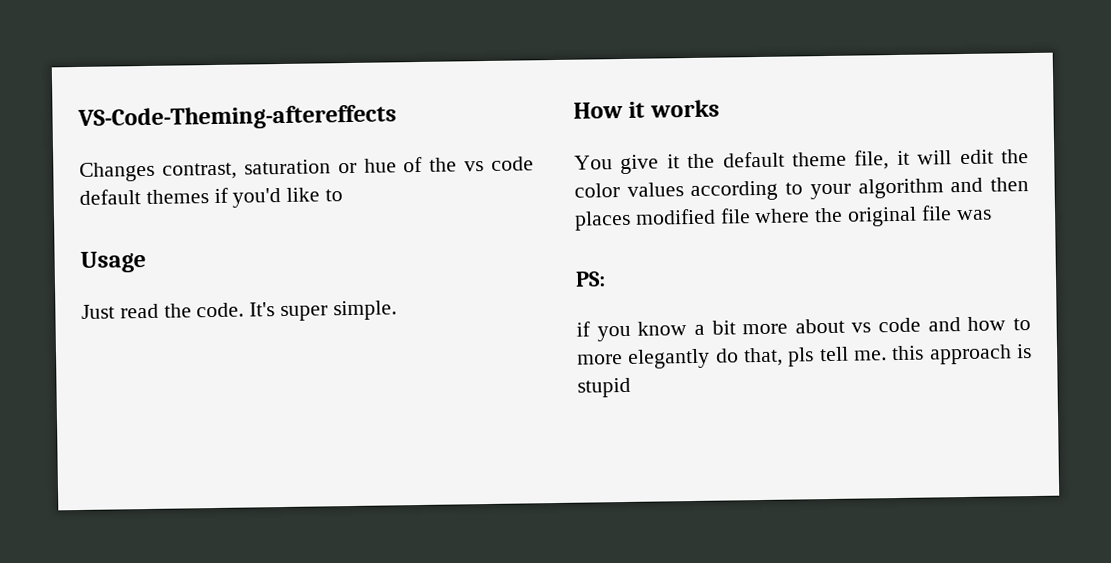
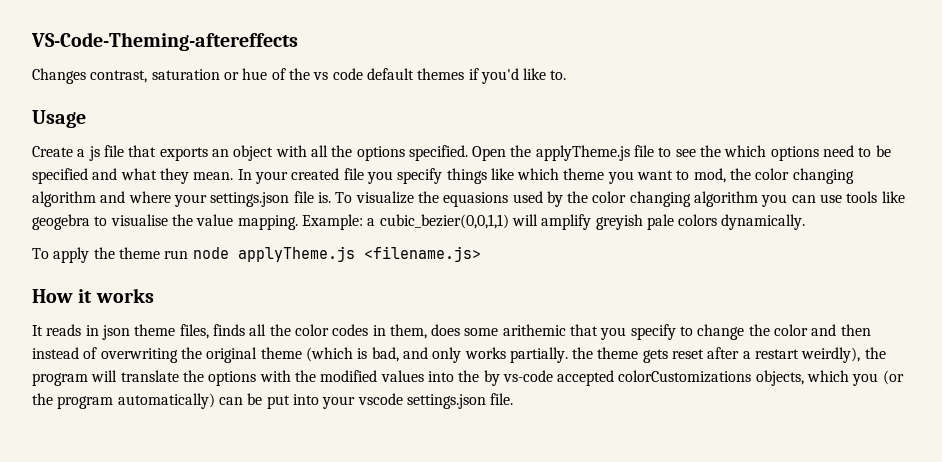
[325,189,344,202] to -> [550,70,567,80] to.
[81,300,397,322] [573,99,720,119] [574,149,1029,175] [574,177,1029,202] [574,205,992,231] [575,271,606,287] [576,316,1031,342] [577,344,1032,369] [577,377,631,398] Just read the code. It's super simple. // How it works // You give it the default theme file, it will edit the color values according to your algorithm and then places modified file where the original file was // PS: // if you know a bit more about vs code and how to more elegantly do that, pls tell me. this approach is stupid -> [32,145,891,161] [32,168,854,184] [32,191,905,207] [32,214,806,230] [32,246,481,263] [32,288,154,303] [32,324,871,340] [32,347,886,363] [32,370,904,386] [32,393,514,409] Create a js file that exports an object with all the options specified. Open the applyTheme.js file to see the which options need to be specified and what they mean. In your created file you specify things like which theme you want to mod, the color changing algorithm and where your settings.json file is. To visualize the equasions used by the color changing algorithm you can use tools like geogebra to visualise the value mapping. Example: a cubic_bezier(0,0,1,1) will amplify greyish pale colors dynamically. // To apply the theme run node applyTheme.js <filename.js> // How it works // It reads in json theme files, finds all the color codes in them, does some arithemic that you specify to change the color and then instead of overwriting the original theme (which is bad, and only works partially. the theme gets reset after a restart weirdly), the program will translate the options with the modified values into the by vs-code accepted colorCustomizations objects, which you (or the program automatically) can be put into your vscode settings.json file.

